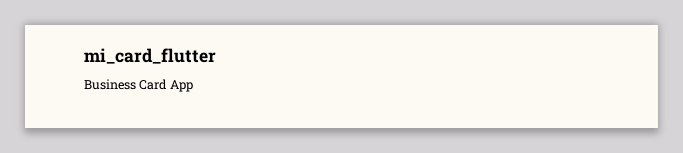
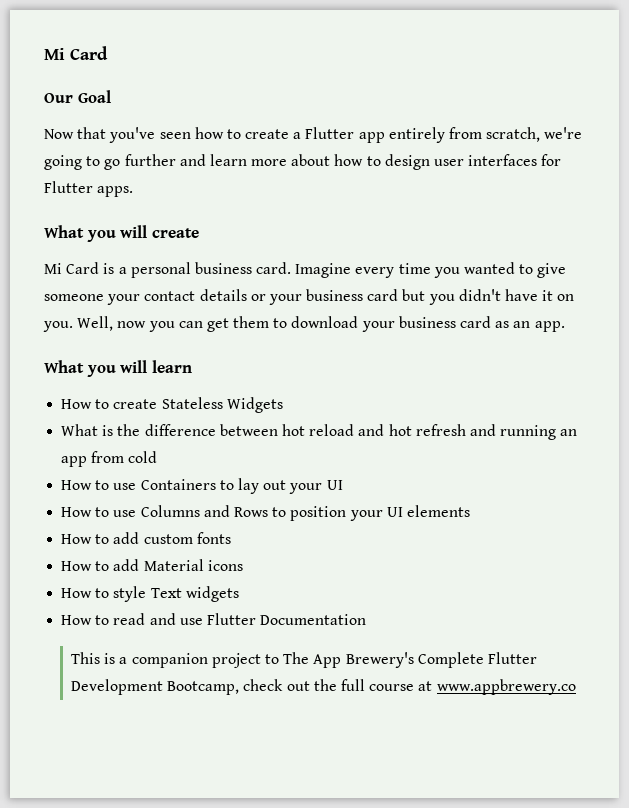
[84,48,216,64] [84,79,193,92] mi_card_flutter // Business Card App -> [44,46,108,60] [44,90,111,103] [44,127,583,143] [44,154,562,170] [44,181,134,197] [44,225,199,242] [44,262,567,278] [44,289,575,305] [43,316,565,332] [44,360,192,377] [61,397,283,413] [61,424,578,440] [61,451,158,467] [61,478,343,494] [61,505,470,521] [61,532,231,544] [61,559,243,571] [61,586,239,602] [61,613,367,625] [71,652,537,668] [71,679,576,695] Mi Card // Our Goal // Now that you've seen how to create a Flutter app entirely from scratch, we're going to go further and learn more about how to design user interfaces for Flutter apps. // What you will create // Mi Card is a personal business card. Imagine every time you wanted to give someone your contact details or your business card but you didn't have it on you. Well, now you can get them to download your business card as an app. // What you will learn // How to create Stateless Widgets // What is the difference between hot reload and hot refresh and running an app from cold // How to use Containers to lay out your UI // How to use Columns and Rows to position your UI elements // How to add custom fonts // How to add Material icons // How to style Text widgets // How to read and use Flutter Documentation // This is a companion project to The App Brewery's Complete Flutter Development Bootcamp, check out the full course at www.appbrewery.co

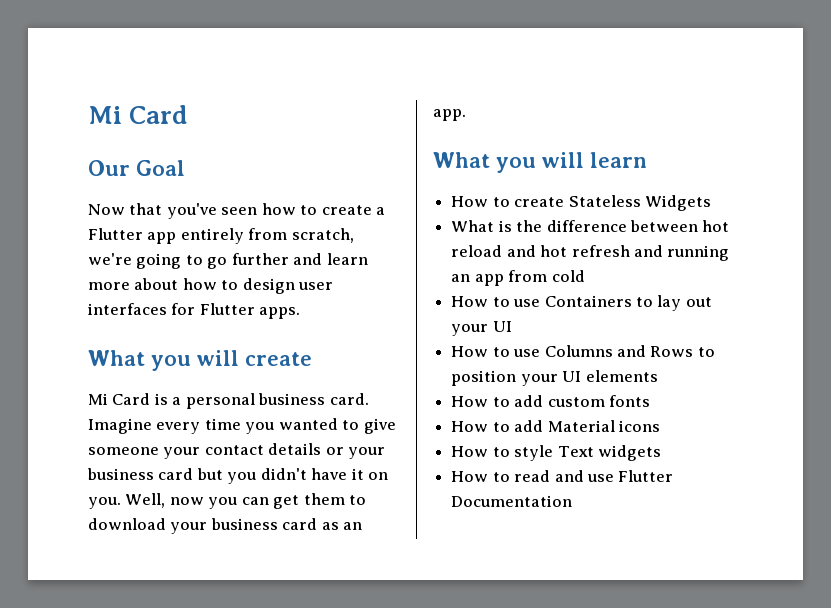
[71,652,537,668] [71,679,576,695] // This is a companion project to The App Brewery's Complete Flutter Development Bootcamp, check out the full course at www.appbrewery.co -> (573, 501) none

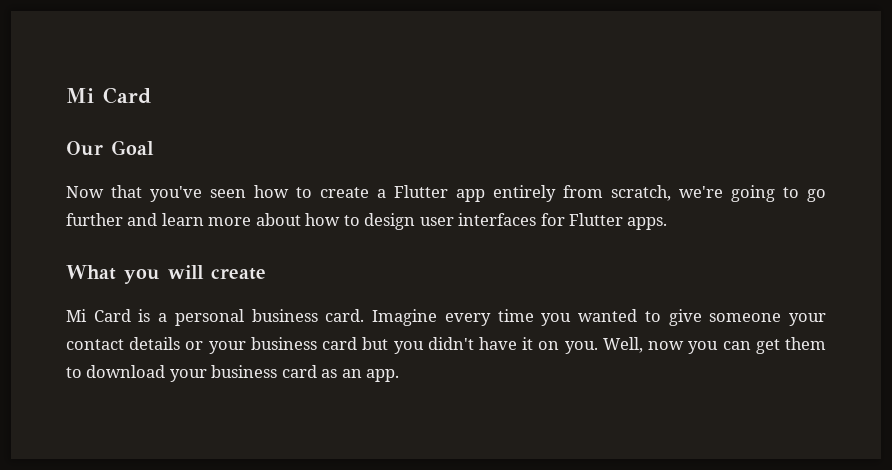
[433,152,647,173] [451,195,711,211] [451,220,730,232] [451,245,730,261] [451,270,585,286] [451,295,712,311] [451,321,512,336] [451,345,715,357] [451,370,658,386] [451,395,650,407] [451,420,660,432] [451,445,661,461] [451,470,674,482] [451,495,573,507] // What you will learn // How to create Stateless Widgets // What is the difference between hot reload and hot refresh and running an app from cold // How to use Containers to lay out your UI // How to use Columns and Rows to position your UI elements // How to add custom fonts // How to add Material icons // How to style Text widgets // How to read and use Flutter Documentation -> (400, 375) none

